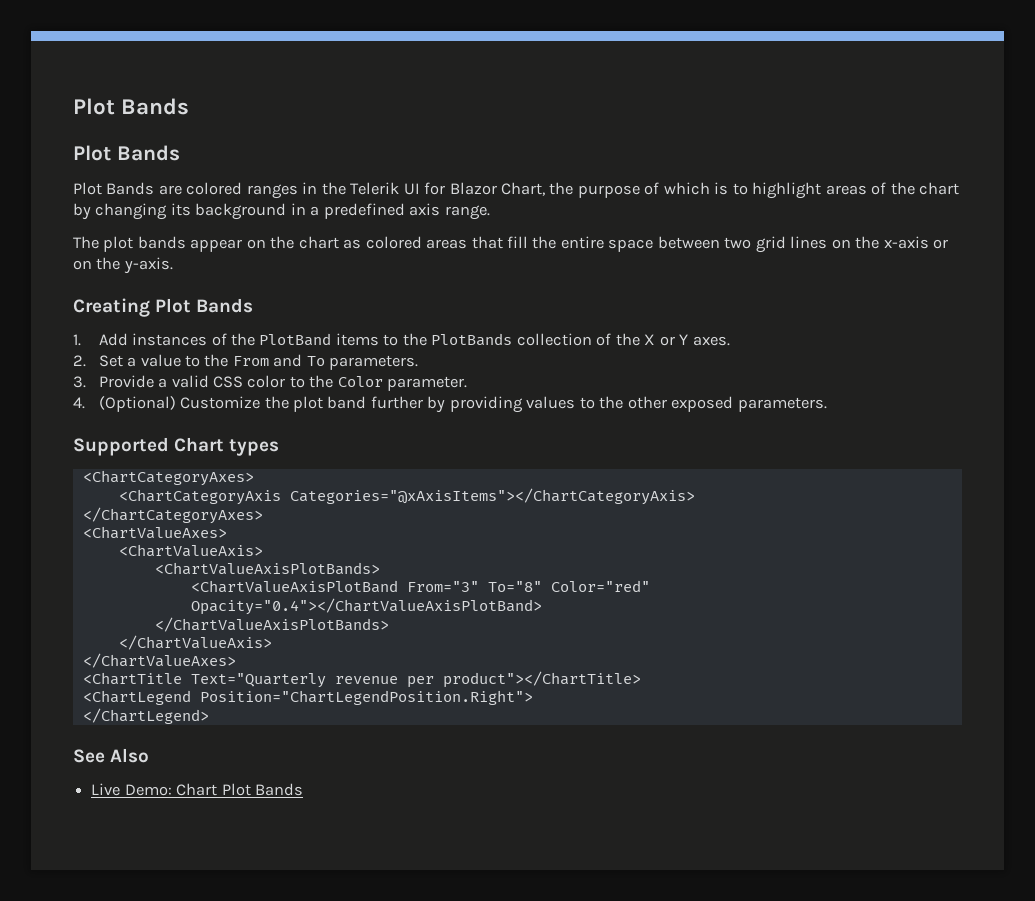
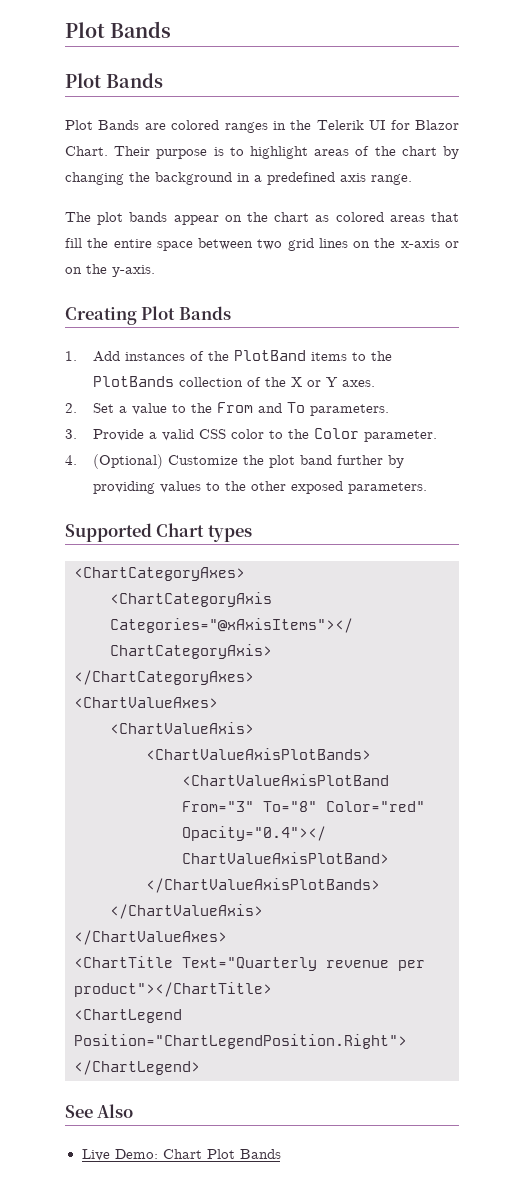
[501,182,710,198] Chart, the purpose of which -> [65,146,208,159] Chart. Their purpose
[170,203,191,216] its -> [129,172,150,182] the

